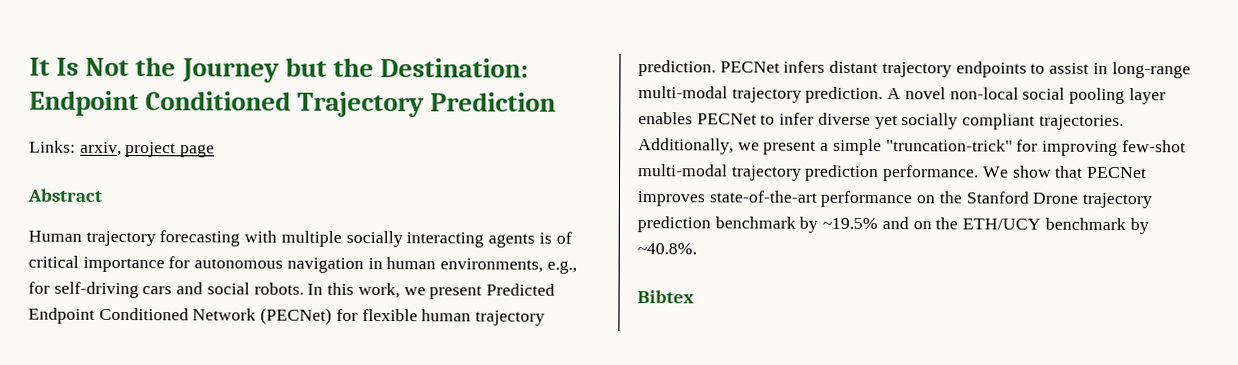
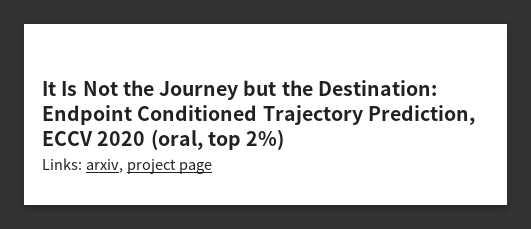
[430,92,557,112] [29,140,216,158] [27,188,102,202] [28,230,572,248] [28,255,577,274] [28,281,555,300] [28,307,546,326] [638,60,1191,79] [638,86,1166,105] [638,112,1124,131] [638,138,1186,157] [638,164,1148,182] [637,190,1153,209] [637,216,1149,235] [637,243,697,255] [637,290,694,304] Prediction // Links: arxiv, project page // Abstract // Human trajectory forecasting with multiple socially interacting agents is of critical importance for autonomous navigation in human environments, e.g., for self-driving cars and social robots. In this work, we present Predicted Endpoint Conditioned Network (PECNet) for flexible human trajectory prediction. PECNet infers distant trajectory endpoints to assist in long-range multi-modal trajectory prediction. A novel non-local social pooling layer enables PECNet to infer diverse yet socially compliant trajectories. Additionally, we present a simple "truncation-trick" for improving few-shot multi-modal trajectory prediction performance. We show that PECNet improves state-of-the-art performance on the Stanford Drone trajectory prediction benchmark by ~19.5% and on the ETH/UCY benchmark by ~40.8%. // Bibtex -> [367,105,475,125] [42,129,285,150] [42,158,212,174] Prediction, ECCV 2020 (oral, top 2%) // Links: arxiv, project page

